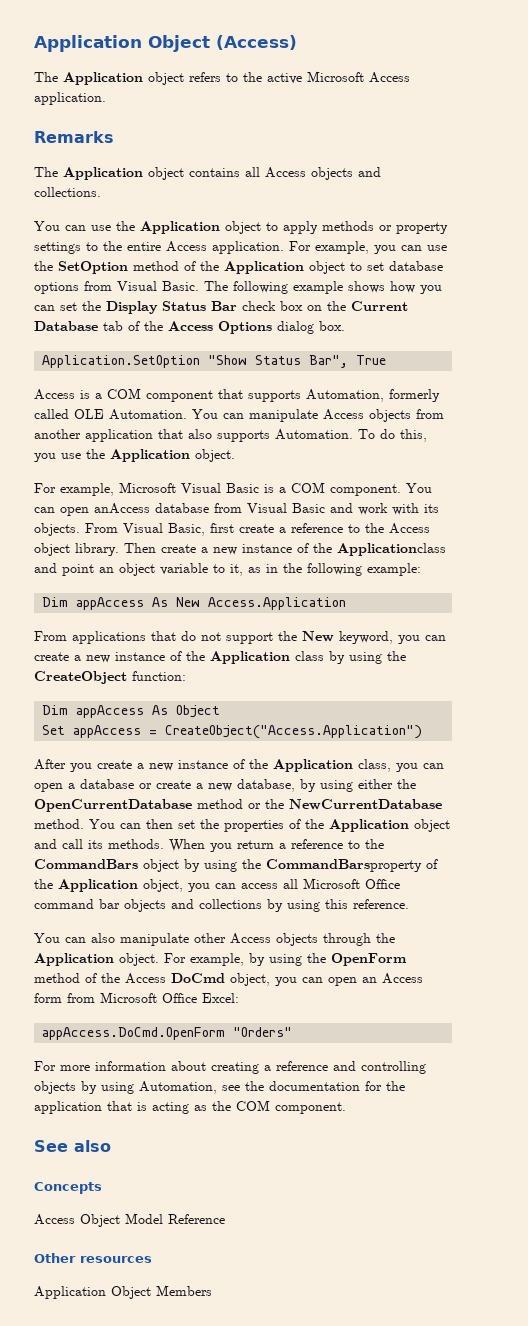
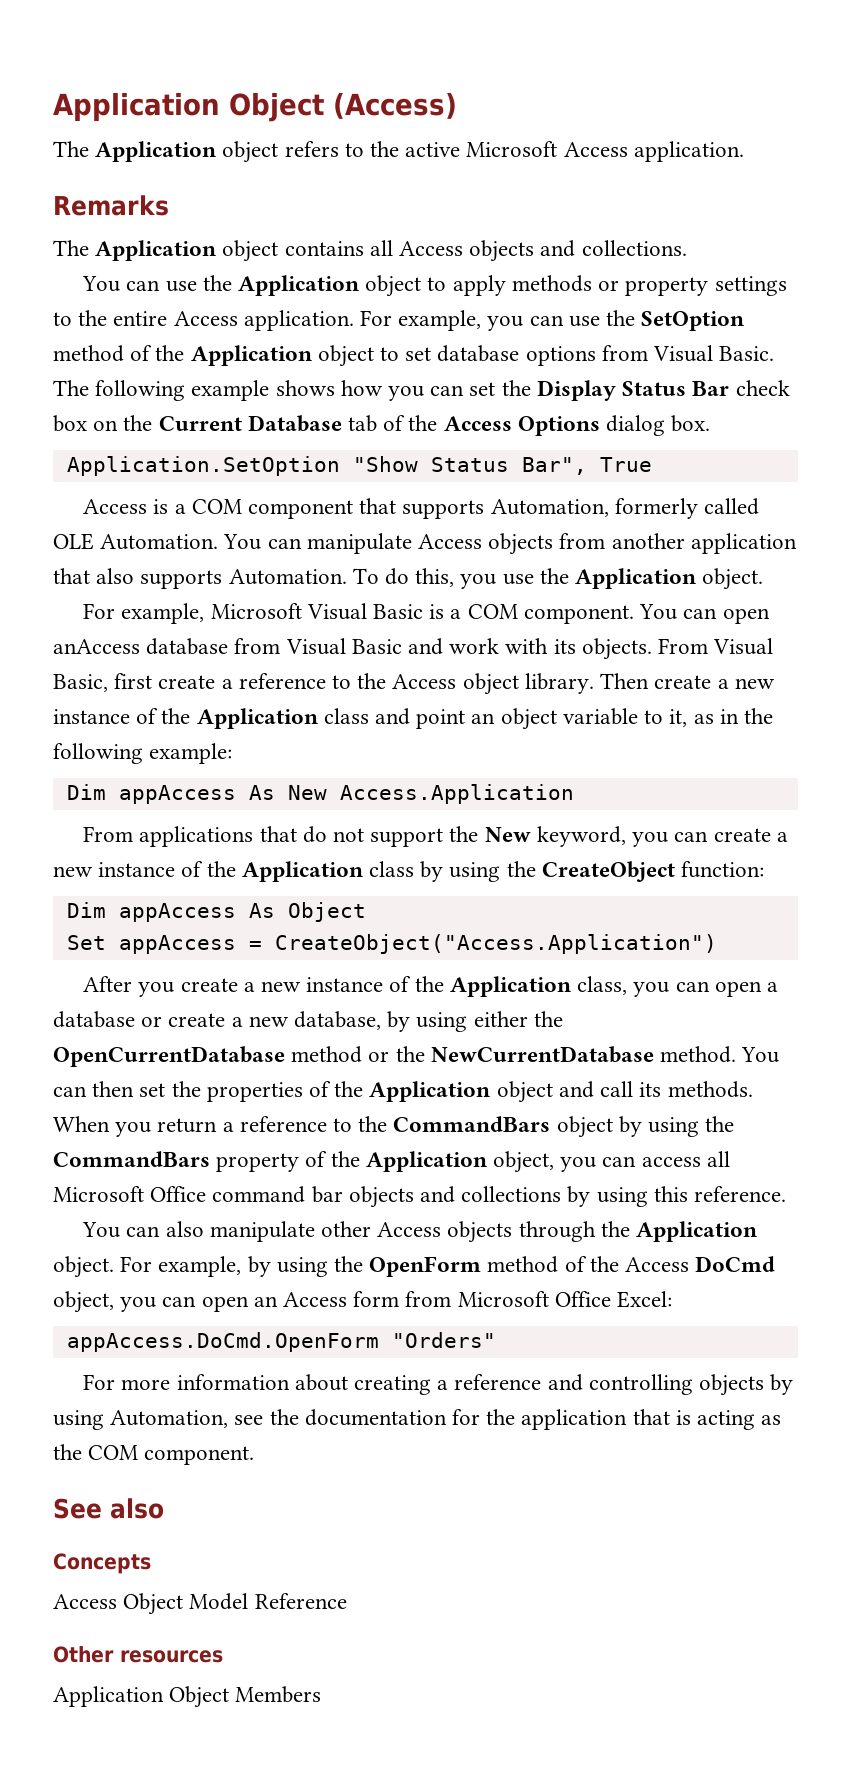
[337,543,446,556] Applicationclass -> [196,708,369,729] Application class
[266,859,422,872] CommandBarsproperty -> [53,1151,300,1172] CommandBars property

